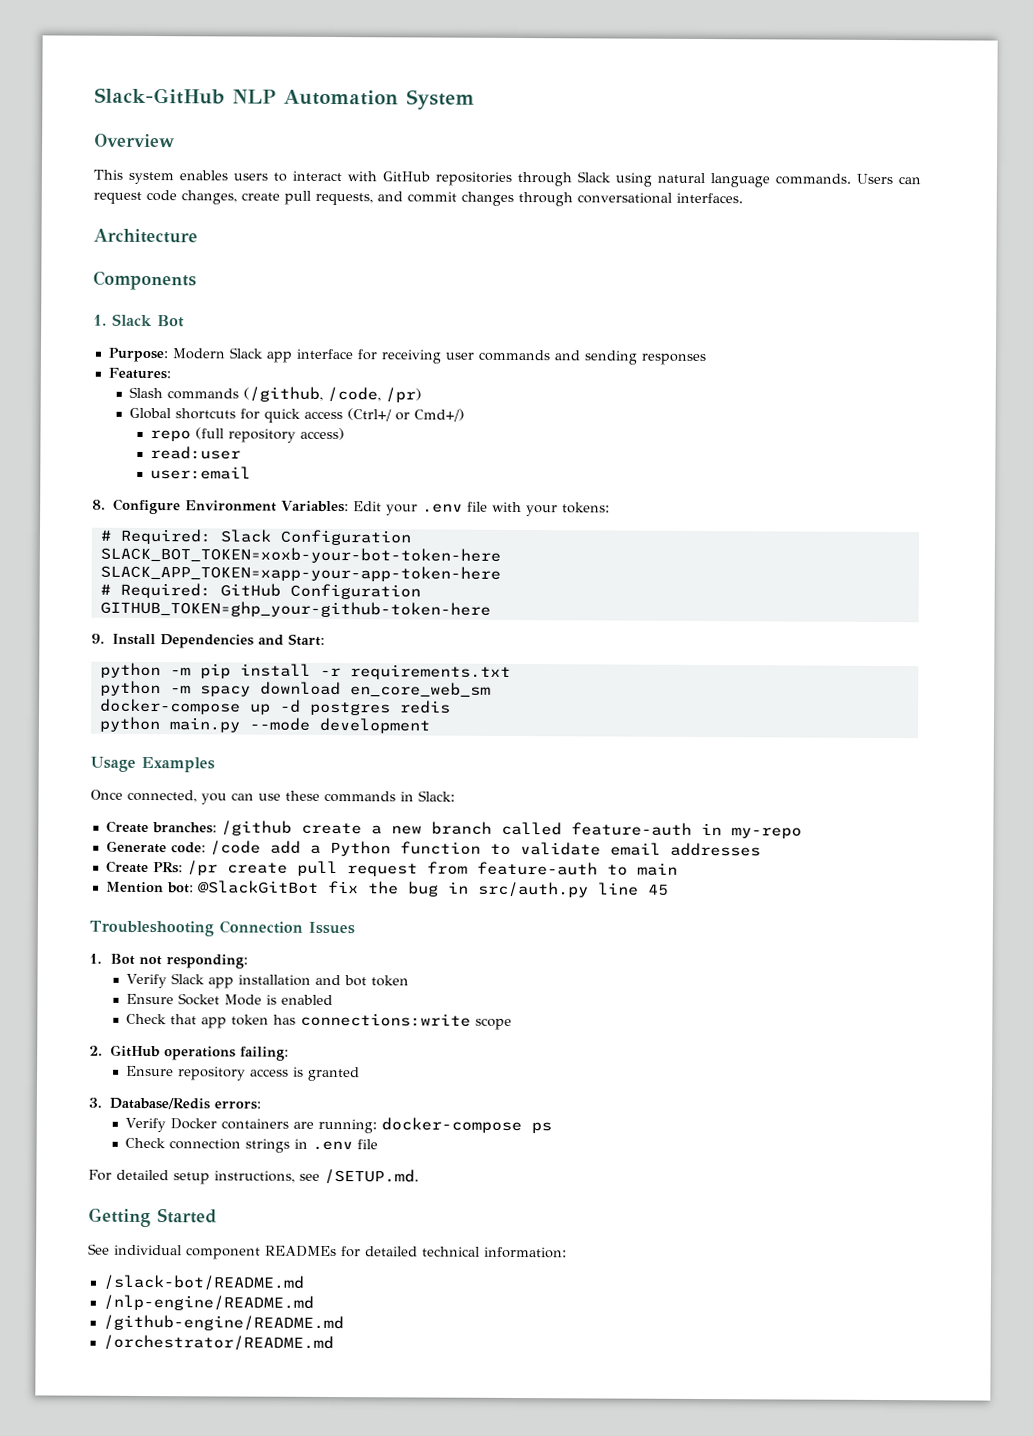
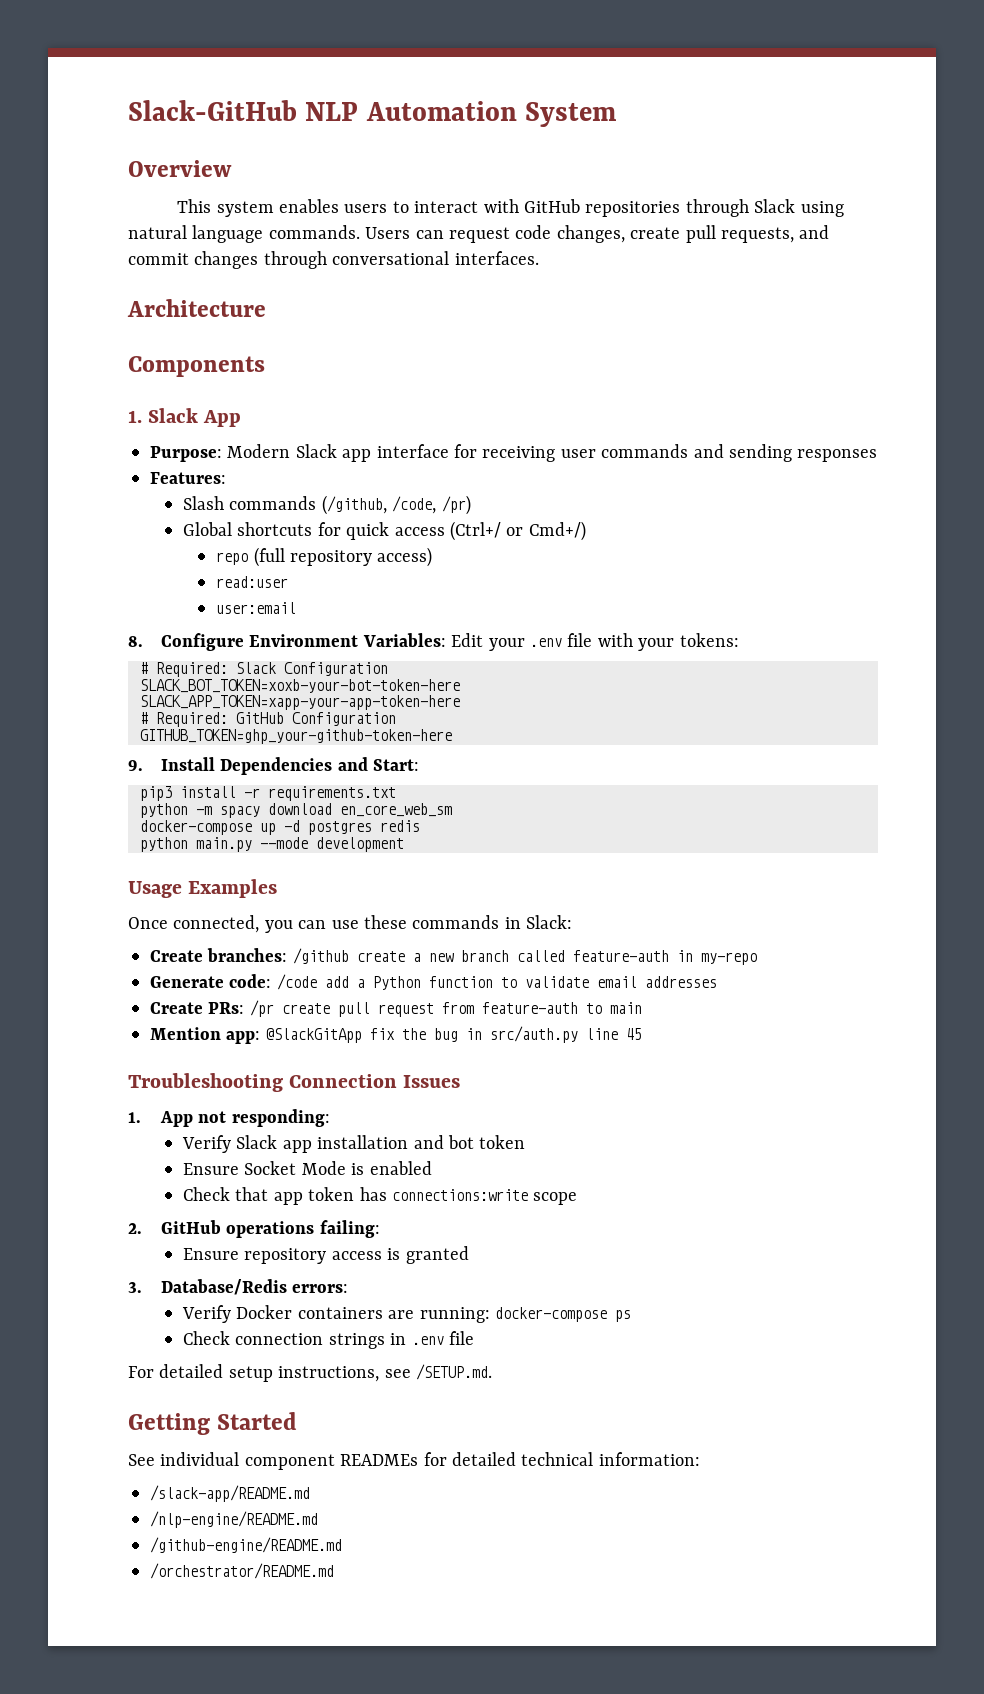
[157,315,185,328] Bot -> [203,410,242,427] App
[99,662,231,679] python -m pip -> [140,786,172,801] pip3
[166,880,319,894] bot: @SlackGitBot -> [226,1028,362,1044] app: @SlackGitApp
[110,953,136,965] Bot -> [160,1111,194,1127] App
[102,1274,304,1291] /slack-bot/README.md -> [150,1485,310,1502] /slack-app/README.md

